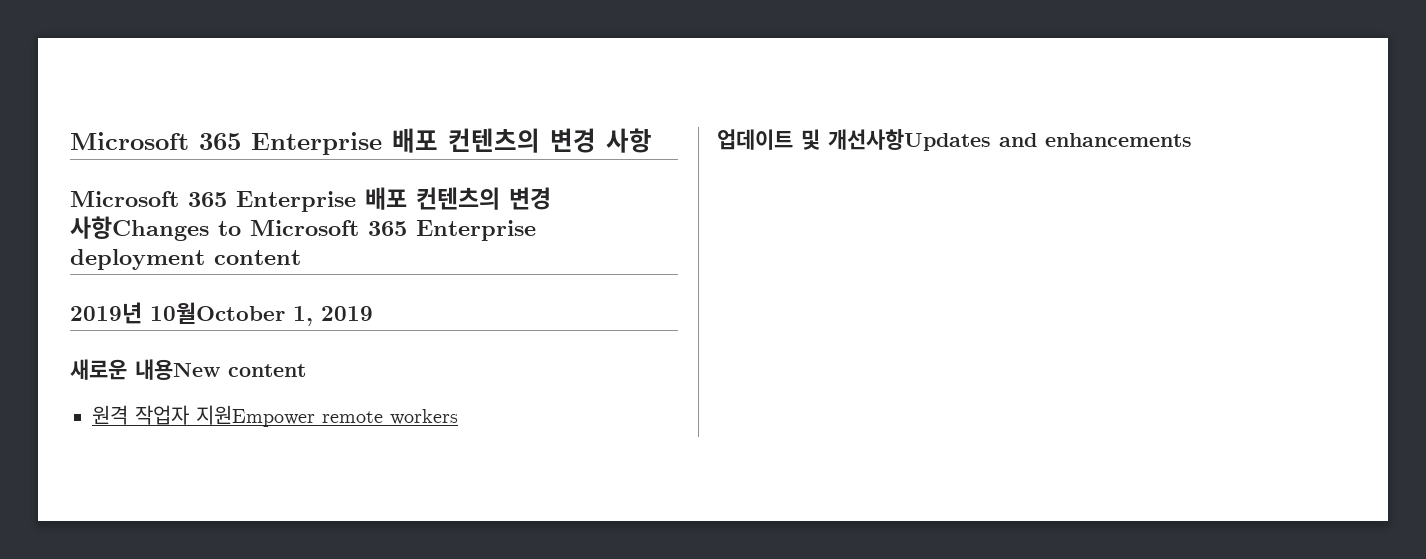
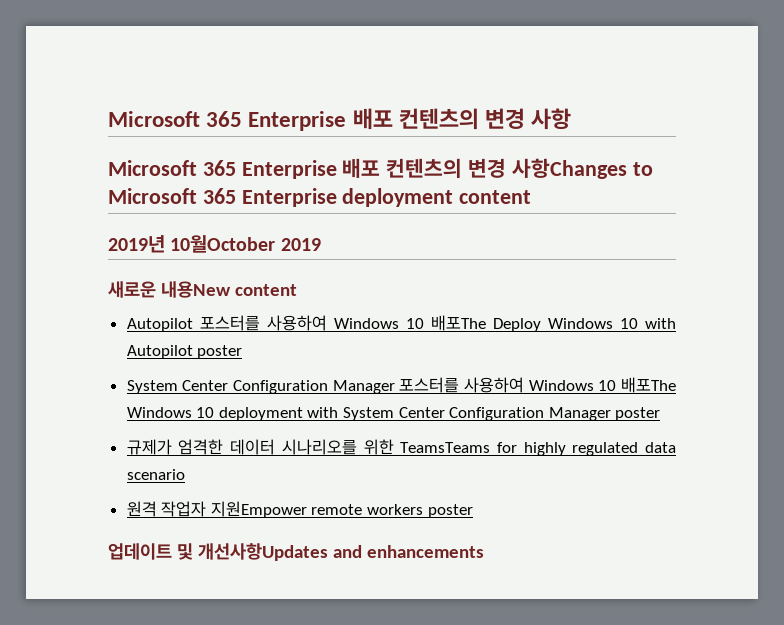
[293,306,313,326] 1, -> (276, 244) none
(306, 370) none -> [126,315,676,332] [126,345,243,359] [126,377,676,394] [126,407,661,421] [126,439,676,456] [126,469,185,480] // Autopilot 포스터를 사용하여 Windows 10 배포The Deploy Windows 10 with Autopilot poster // System Center Configuration Manager 포스터를 사용하여 Windows 10 배포The Windows 10 deployment with System Center Configuration Manager poster // 규제가 엄격한 데이터 시나리오를 위한 TeamsTeams for highly regulated data scenario
(458, 417) none -> [427,504,473,518] poster

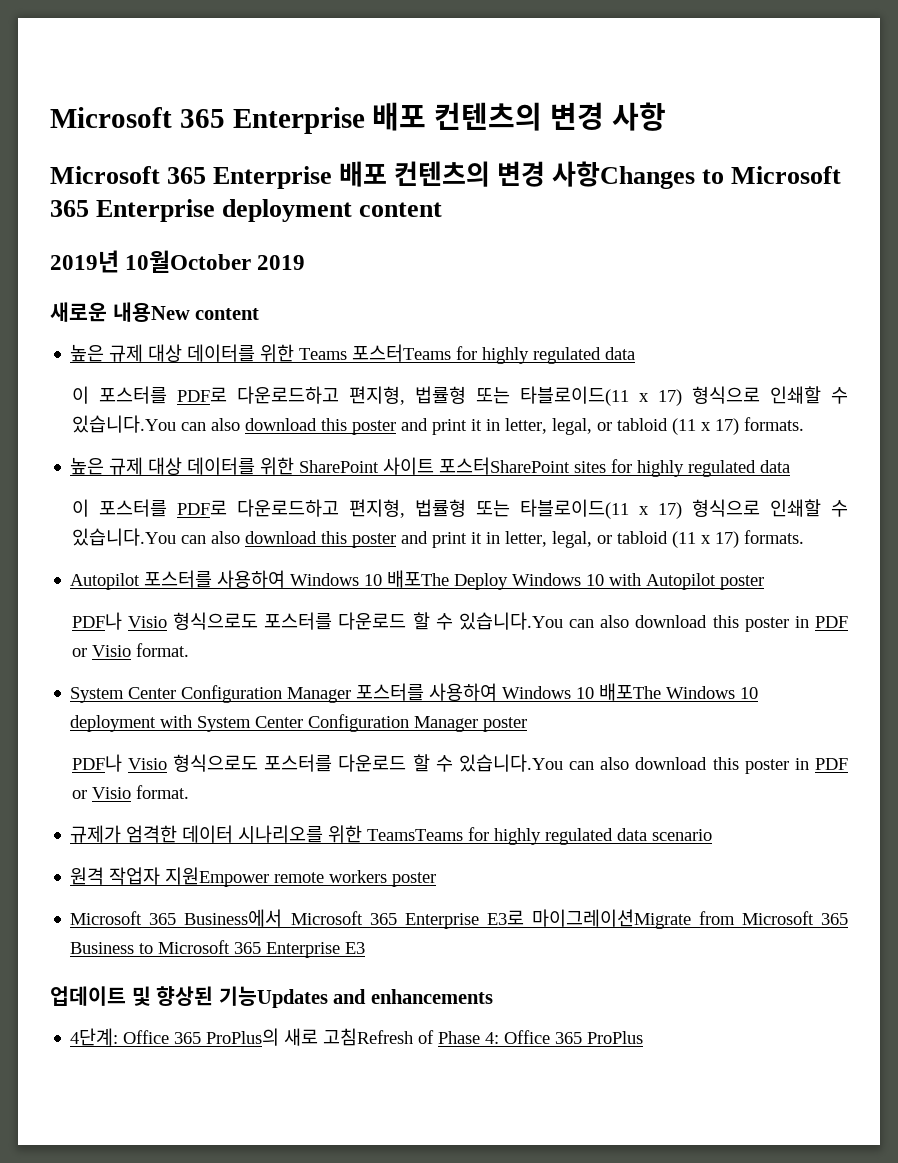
(297, 290) none -> [70,344,636,364] [71,386,848,406] [71,415,804,435] [70,457,791,477] [71,499,848,519] [71,528,804,548] // 높은 규제 대상 데이터를 위한 Teams 포스터Teams for highly regulated data // 이 포스터를 PDF로 다운로드하고 편지형, 법률형 또는 타블로이드(11 x 17) 형식으로 인쇄할 수 있습니다.You can also download this poster and print it in letter, legal, or tabloid (11 x 17) formats. // 높은 규제 대상 데이터를 위한 SharePoint 사이트 포스터SharePoint sites for highly regulated data // 이 포스터를 PDF로 다운로드하고 편지형, 법률형 또는 타블로이드(11 x 17) 형식으로 인쇄할 수 있습니다.You can also download this poster and print it in letter, legal, or tabloid (11 x 17) formats.
(243, 352) none -> [71,612,848,632] [71,643,189,657] // PDF나 Visio 형식으로도 포스터를 다운로드 할 수 있습니다.You can also download this poster in PDF or Visio format.
(661, 414) none -> [71,754,848,774] [71,785,189,799] // PDF나 Visio 형식으로도 포스터를 다운로드 할 수 있습니다.You can also download this poster in PDF or Visio format.
(473, 511) none -> [70,909,848,929] [70,940,366,958] // Microsoft 365 Business에서 Microsoft 365 Enterprise E3로 마이그레이션Migrate from Microsoft 365 Business to Microsoft 365 Enterprise E3
[197,543,328,561] 개선사항Updates -> [156,986,328,1008] 향상된 기능Updates
(484, 551) none -> [70,1028,644,1046] // 4단계: Office 365 ProPlus의 새로 고침Refresh of Phase 4: Office 365 ProPlus

